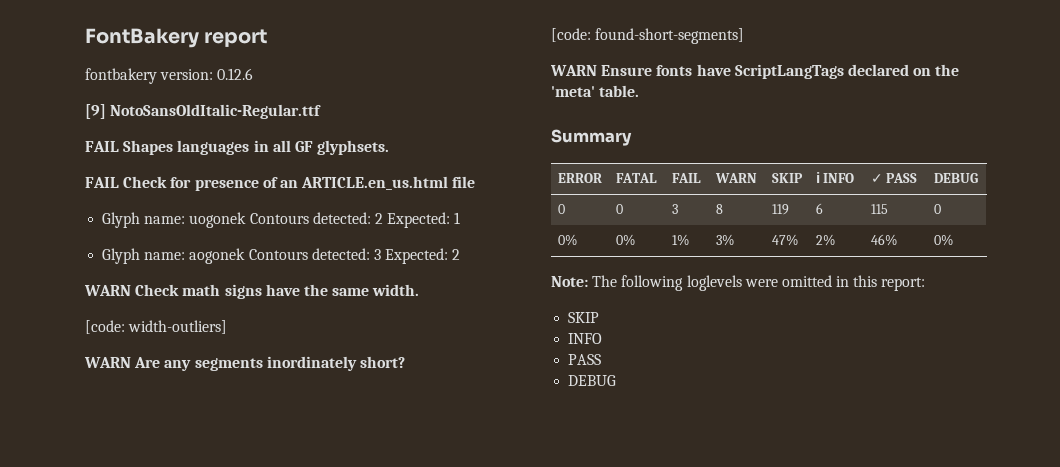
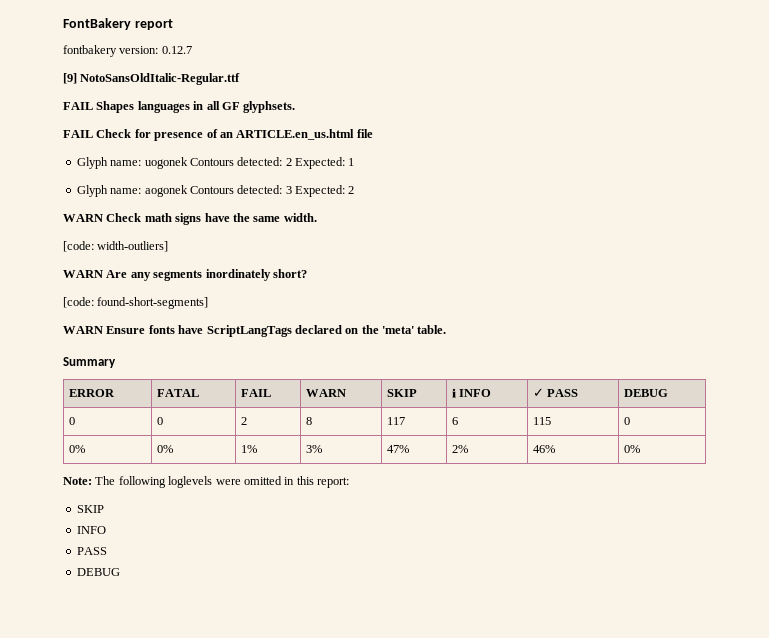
[217,68,254,80] 0.12.6 -> [161,46,192,54] 0.12.7
[671,204,678,214] 3 -> [240,417,247,425] 2
[771,204,789,215] 119 -> [386,417,405,425] 117

